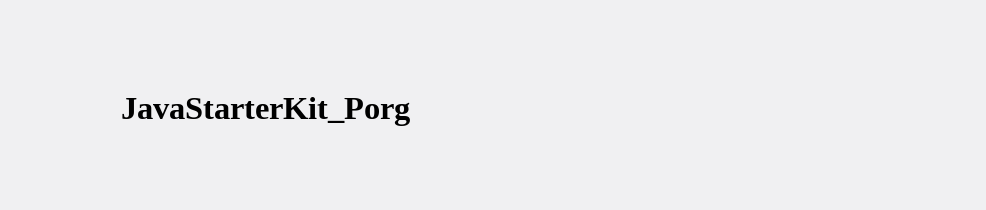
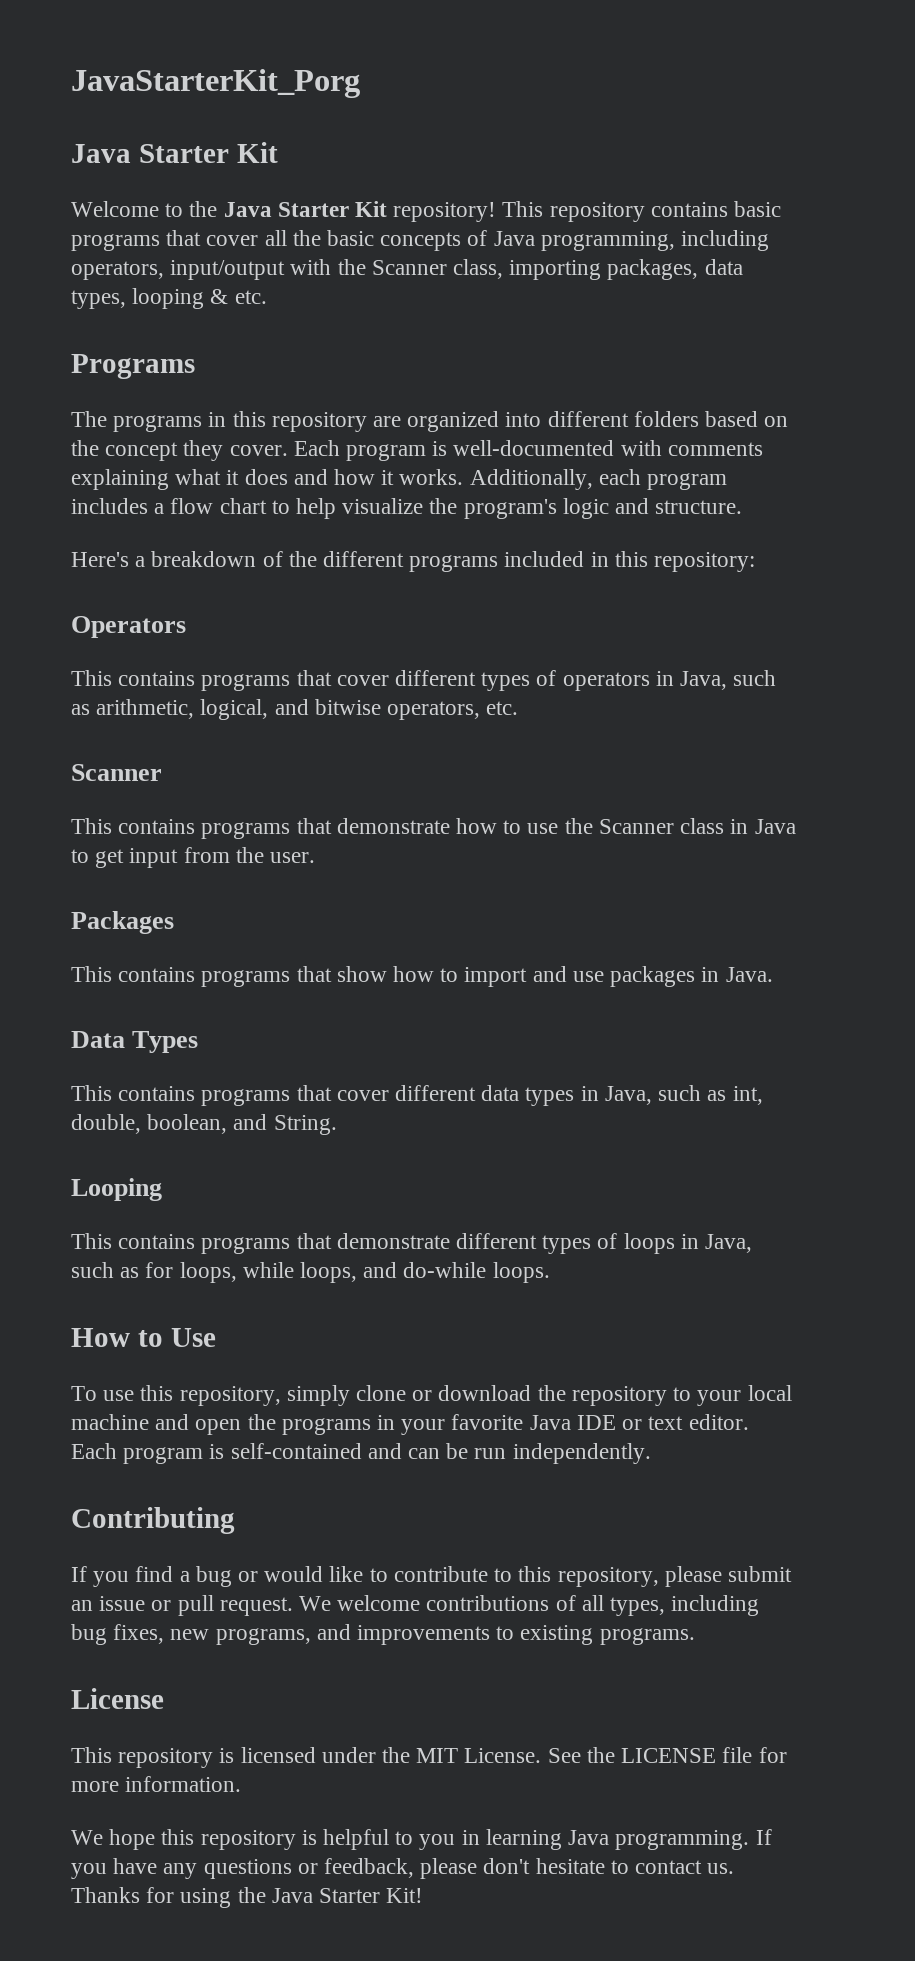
(410, 111) none -> [71,142,278,163] [71,201,782,222] [71,230,770,251] [71,259,743,280] [71,288,267,309] [71,354,195,379] [71,411,789,432] [71,440,763,461] [71,469,728,490] [71,498,743,519] [71,551,756,572] [71,616,186,638] [71,670,777,691] [71,699,519,720] [71,764,162,781] [71,818,796,839] [71,847,316,868] [71,911,174,934] [71,966,773,987] [71,1031,199,1053] [71,1085,763,1106] [71,1114,337,1135] [71,1178,162,1201] [71,1233,753,1254] [71,1262,550,1283] [71,1328,216,1347] [71,1385,792,1406] [71,1414,749,1435] [71,1443,651,1464] [71,1507,235,1534] [71,1566,792,1587] [71,1595,760,1616] [71,1624,695,1645] [71,1688,164,1709] [71,1747,787,1768] [71,1776,242,1792] [71,1829,772,1850] [71,1858,735,1879] [71,1887,424,1908] // Java Starter Kit // Welcome to the Java Starter Kit repository! This repository contains basic programs that cover all the basic concepts of Java programming, including operators, input/output with the Scanner class, importing packages, data types, looping & etc. // Programs // The programs in this repository are organized into different folders based on the concept they cover. Each program is well-documented with comments explaining what it does and how it works. Additionally, each program includes a flow chart to help visualize the program's logic and structure. // Here's a breakdown of the different programs included in this repository: // Operators // This contains programs that cover different types of operators in Java, such as arithmetic, logical, and bitwise operators, etc. // Scanner // This contains programs that demonstrate how to use the Scanner class in Java to get input from the user. // Packages // This contains programs that show how to import and use packages in Java. // Data Types // This contains programs that cover different data types in Java, such as int, double, boolean, and String. // Looping // This contains programs that demonstrate different types of loops in Java, such as for loops, while loops, and do-while loops. // How to Use // To use this repository, simply clone or download the repository to your local machine and open the programs in your favorite Java IDE or text editor. Each program is self-contained and can be run independently. // Contributing // If you find a bug or would like to contribute to this repository, please submit an issue or pull request. We welcome contributions of all types, including bug fixes, new programs, and improvements to existing programs. // License // This repository is licensed under the MIT License. See the LICENSE file for more information. // We hope this repository is helpful to you in learning Java programming. If you have any questions or feedback, please don't hesitate to contact us. Thanks for using the Java Starter Kit!

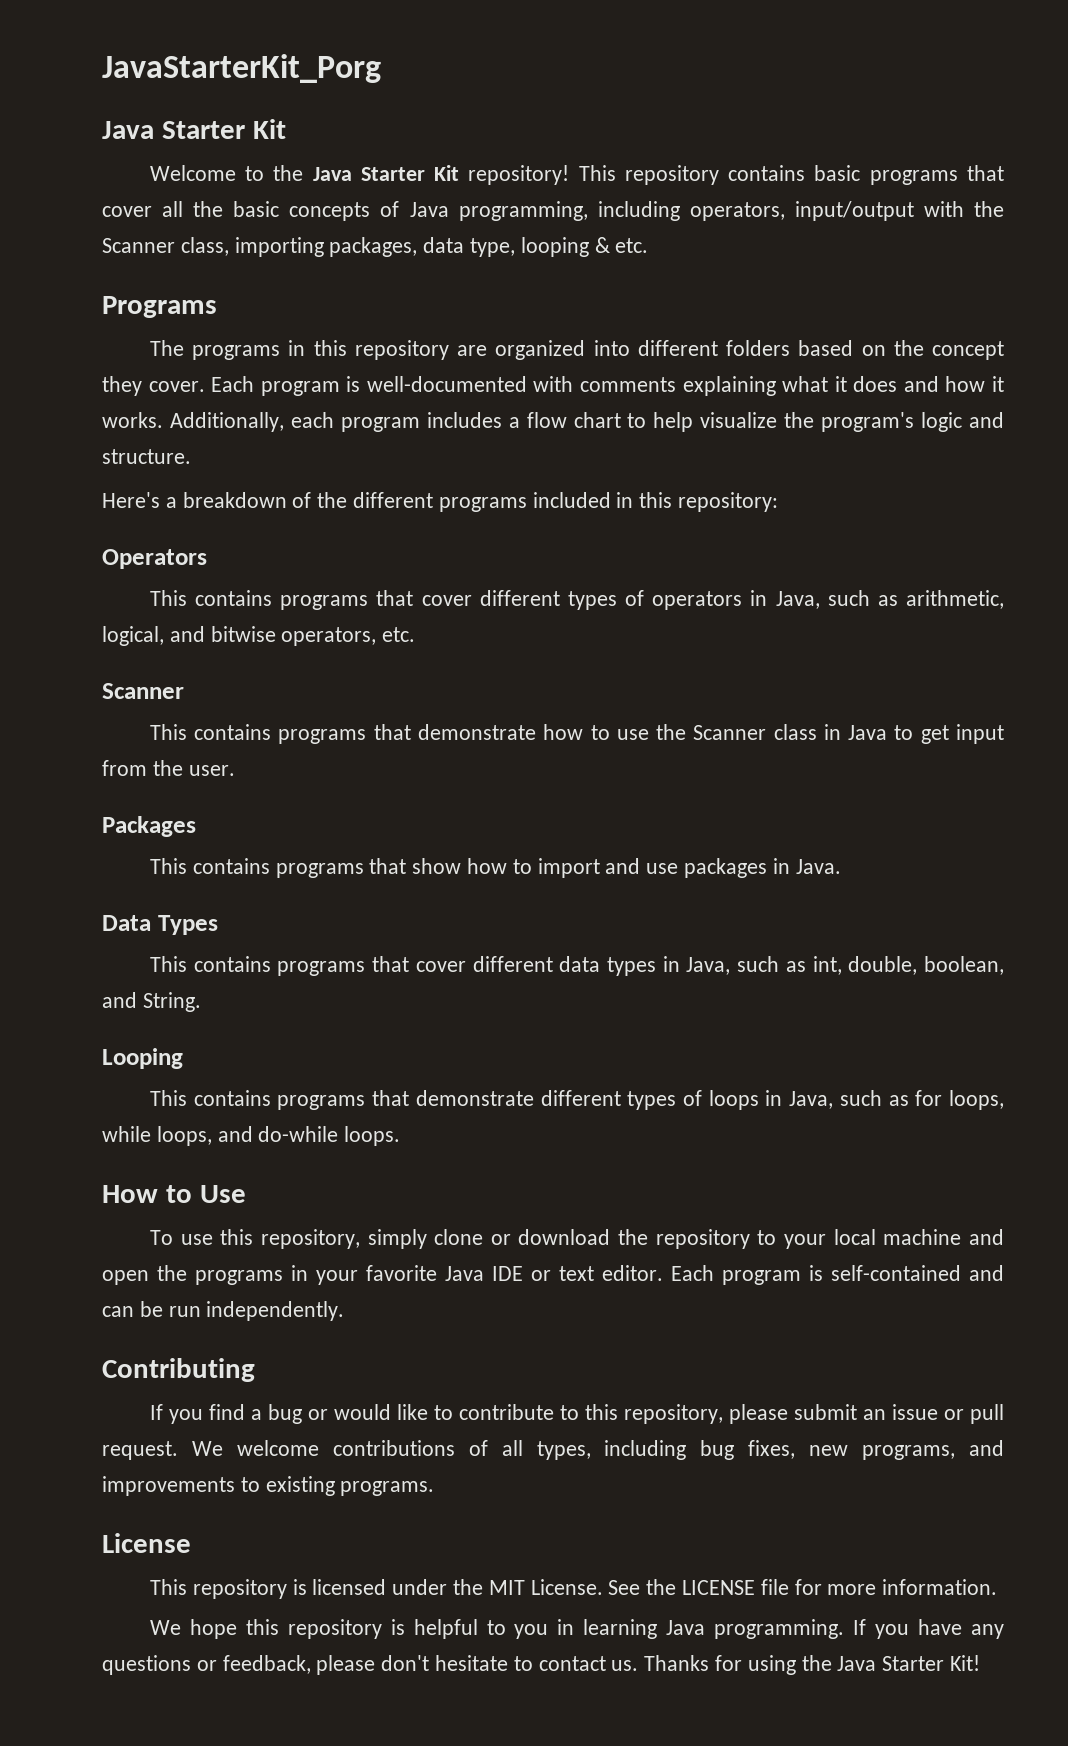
[71,290,126,309] types, -> [470,238,516,257] type,

